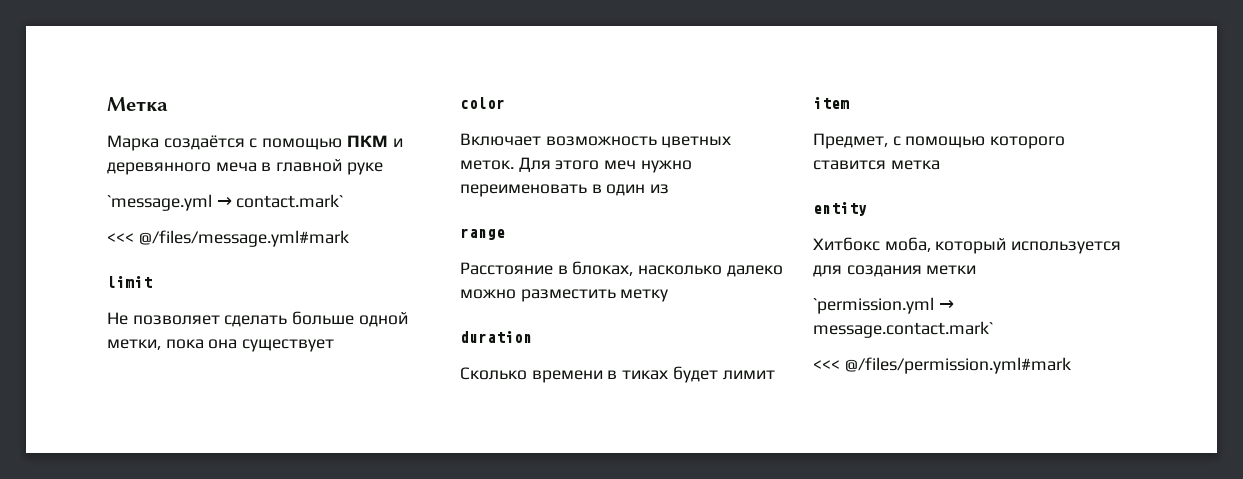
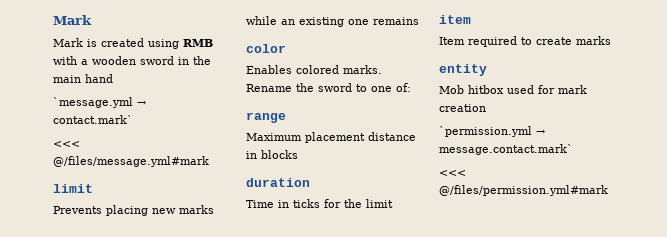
[107,97,168,111] [107,135,403,151] [107,159,383,175] Метка // Марка создаётся c помощью ПКМ и деревянного меча в главной руке -> [53,15,92,25] [53,38,213,49] [53,56,211,65] [53,74,113,83] Mark // Mark is created using RMB with a wooden sword in the main hand
[107,311,408,327] [107,339,335,352] [460,97,505,109] [460,133,732,148] [460,157,692,173] [460,184,670,197] [460,228,505,240] [460,261,783,277] [460,289,669,302] [460,331,532,343] [460,366,775,383] [813,97,849,109] [813,133,1066,149] [813,160,940,170] [813,202,867,216] [813,237,1122,254] [813,265,977,277] Не позволяет сделать больше одной метки, пока она существует // color // Включает возможность цветных меток. Для этого меч нужно переименовать в один из // range // Расстояние в блоках, насколько далеко можно разместить метку // duration // Сколько времени в тиках будет лимит // item // Предмет, с помощью которого ставится метка // entity // Хитбокс моба, который используется для создания метки -> [53,205,214,216] [246,16,419,27] [246,44,286,53] [246,65,382,74] [246,83,411,92] [246,112,286,123] [246,132,416,143] [246,150,298,159] [246,178,310,187] [246,199,393,208] [439,15,471,24] [439,36,611,47] [439,64,487,76] [439,85,587,94] [439,104,486,112] Prevents placing new marks while an existing one remains // color // Enables colored marks. Rename the sword to one of: // range // Maximum placement distance in blocks // duration // Time in ticks for the limit // item // Item required to create marks // entity // Mob hitbox used for mark creation

